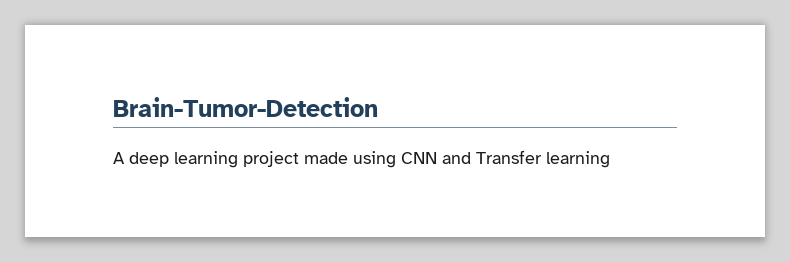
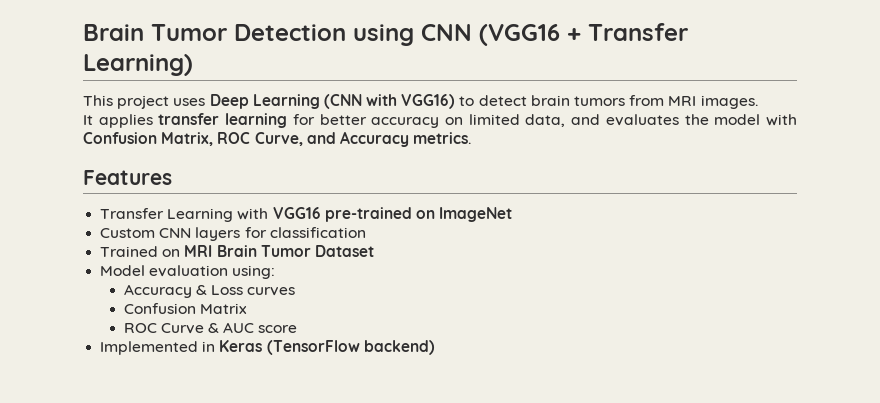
[113,97,378,117] [113,150,610,168] Brain-Tumor-Detection // A deep learning project made using CNN and Transfer learning -> [83,23,688,46] [83,54,193,76] [83,94,758,109] [83,113,797,128] [83,131,472,147] [83,170,172,185] [100,207,513,222] [100,227,366,241] [100,245,374,257] [100,265,276,279] [123,284,296,298] [123,303,247,314] [123,322,298,334] [100,340,435,355] Brain Tumor Detection using CNN (VGG16 + Transfer Learning) // This project uses Deep Learning (CNN with VGG16) to detect brain tumors from MRI images. // It applies transfer learning for better accuracy on limited data, and evaluates the model with Confusion Matrix, ROC Curve, and Accuracy metrics. // Features // Transfer Learning with VGG16 pre-trained on ImageNet // Custom CNN layers for classification // Trained on MRI Brain Tumor Dataset // Model evaluation using: // Accuracy & Loss curves // Confusion Matrix // ROC Curve & AUC score // Implemented in Keras (TensorFlow backend)

